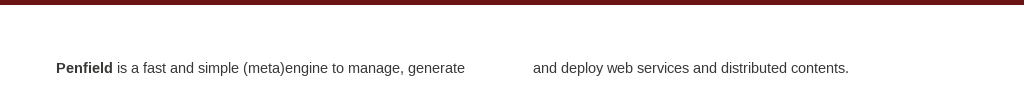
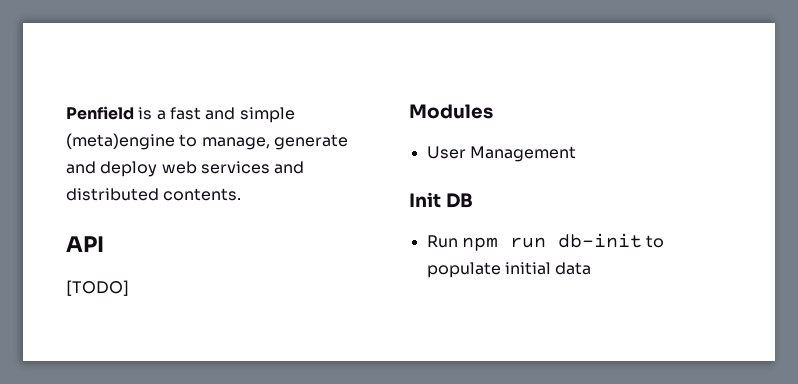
(849, 68) none -> [66,236,104,252] [66,280,129,296] [409,104,493,119] [426,146,576,162] [409,192,473,208] [426,233,665,251] [426,262,592,278] // API // [TODO] // Modules // User Management // Init DB // Run npm run db-init to populate initial data

